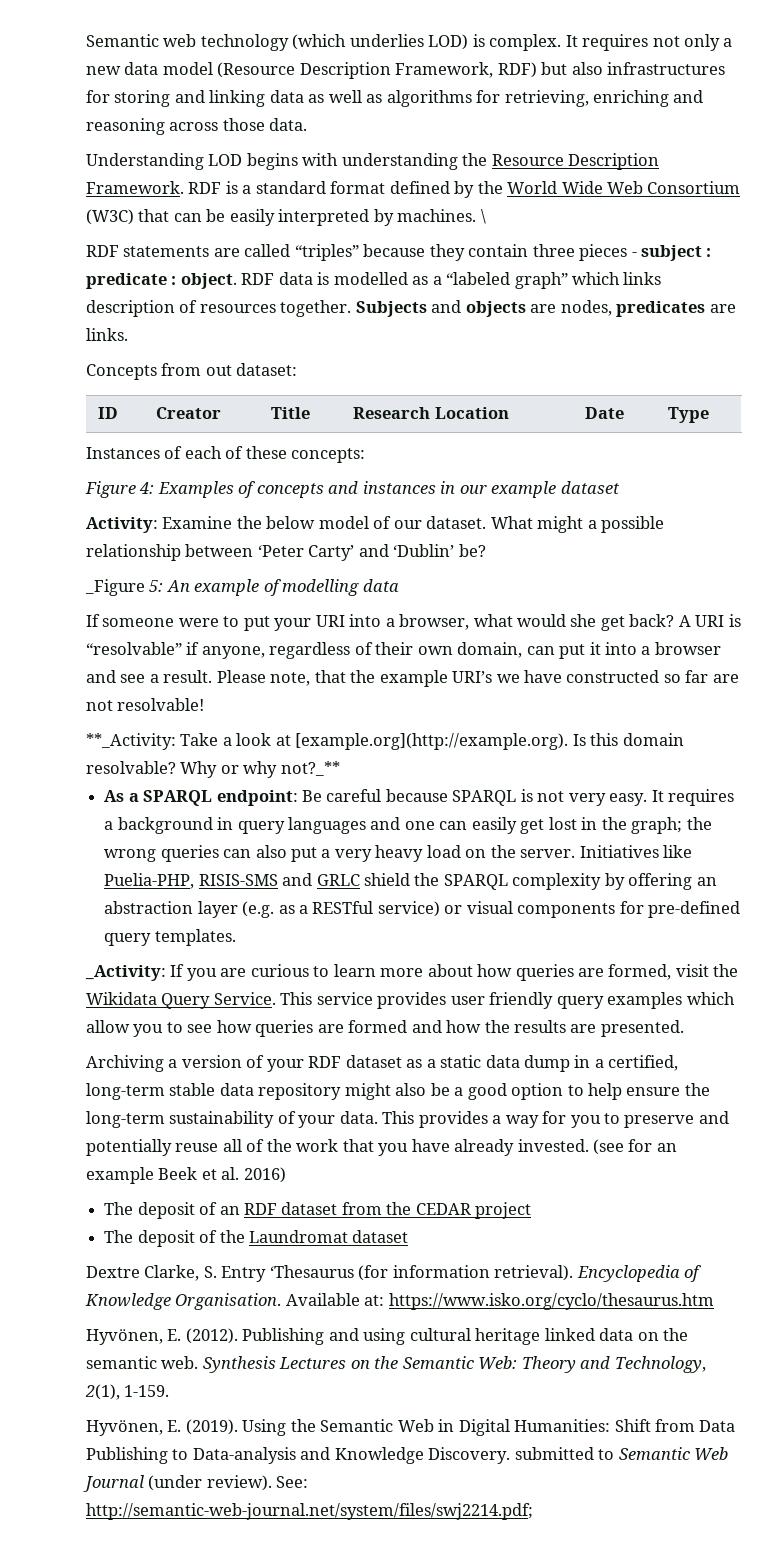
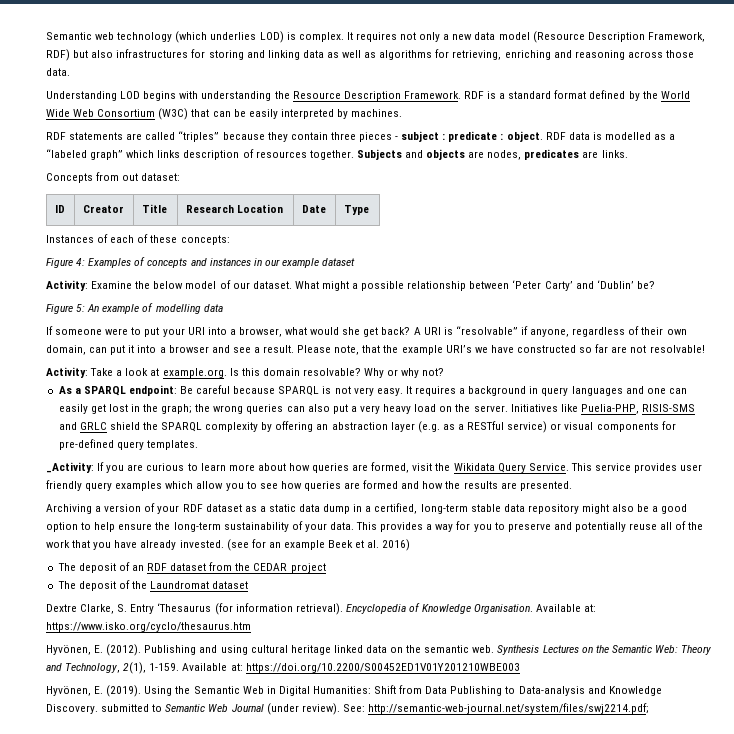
[480,209,486,224] \ -> (403, 113) none
[85,579,145,596] _Figure -> [46,304,73,314] Figure
[86,733,176,750] **_Activity: -> [46,367,88,378] Activity:
[295,733,569,750] [example.org](http://example.org). -> [162,368,227,378] example.org.
[280,761,340,776] not?_** -> [422,368,445,376] not?
(170, 1391) none -> [182,663,520,673] Available at: https://doi.org/10.2200/S00452ED1V01Y201210WBE003

